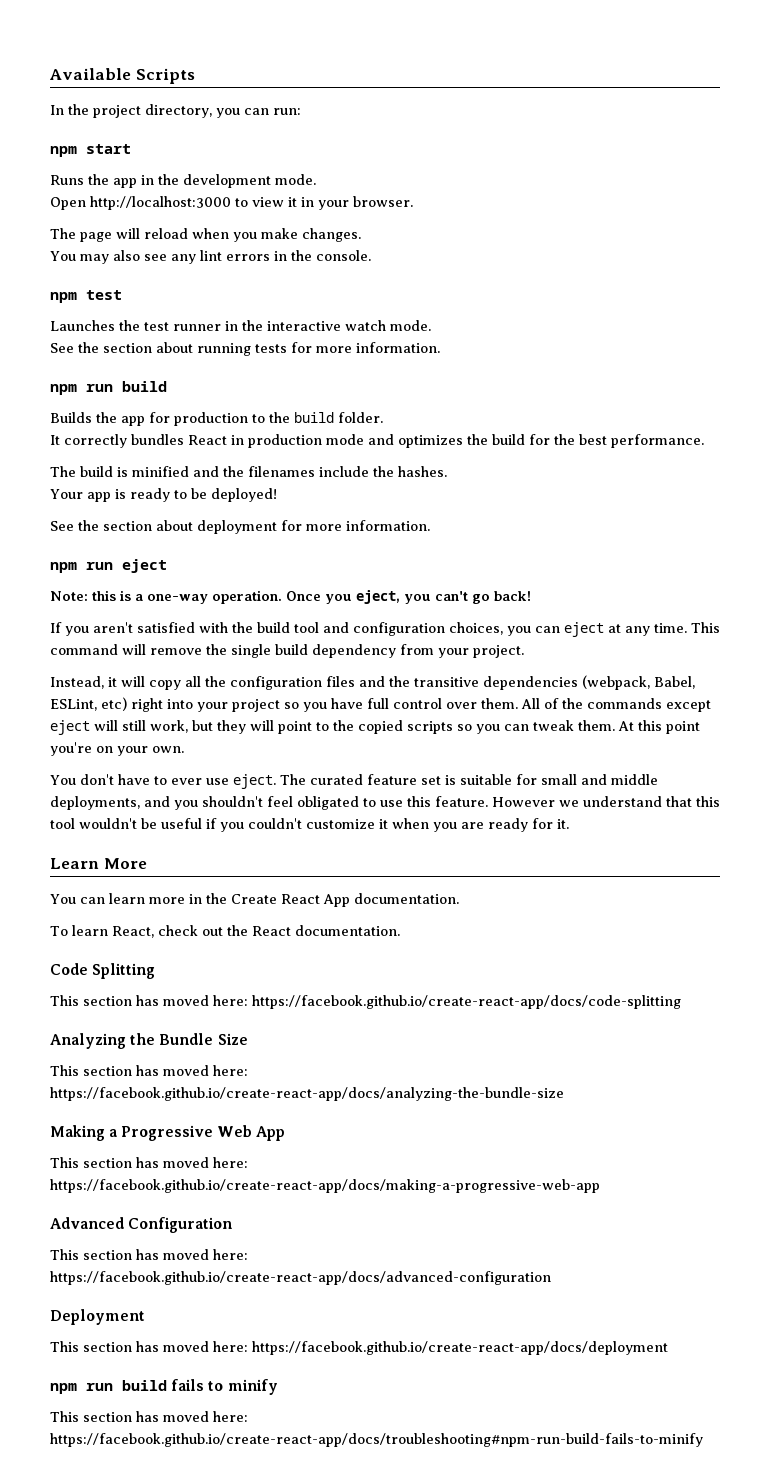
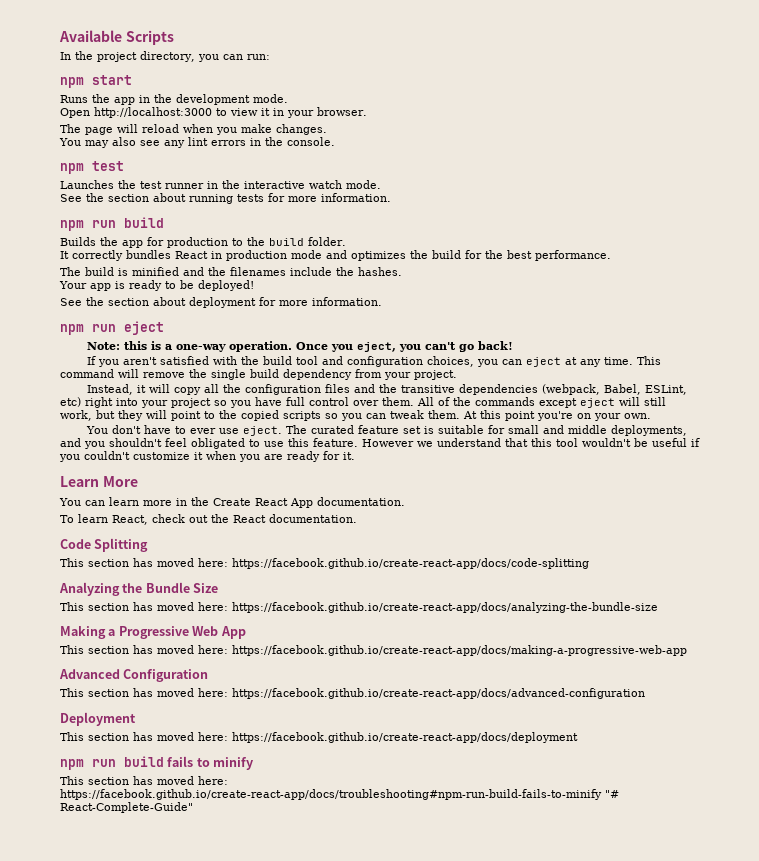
(703, 1440) none -> [605,790,619,798] [60,802,193,813] "# React-Complete-Guide"

